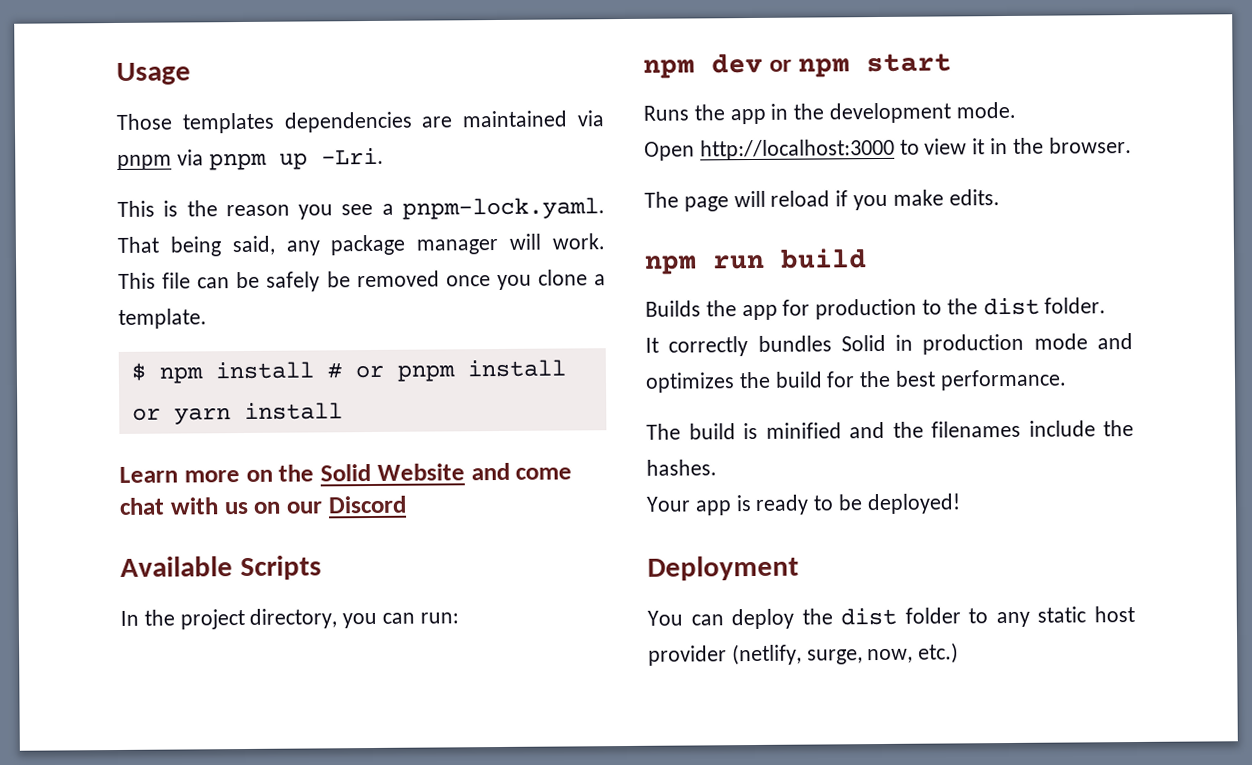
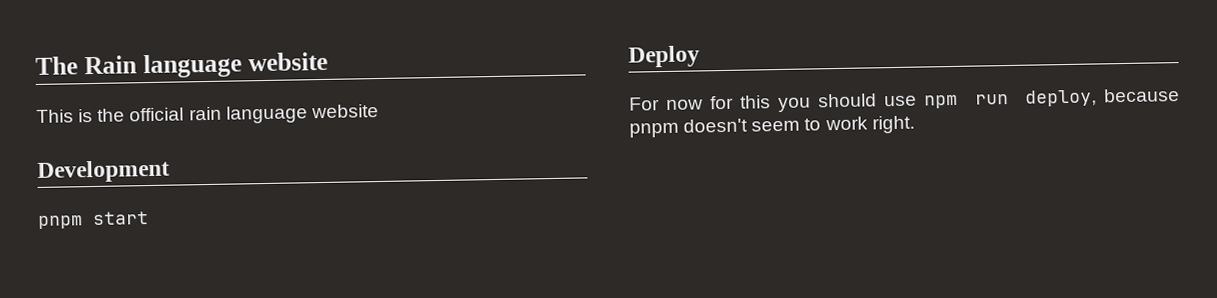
[116,62,191,85] [116,110,604,134] [117,147,384,171] [117,197,605,220] [117,233,605,257] [118,269,606,292] [118,308,207,329] [130,359,566,384] [131,402,343,425] [119,462,573,483] [119,495,407,515] [120,555,322,581] [120,608,459,630] [643,53,952,79] [643,101,1016,125] [644,137,1132,161] [644,189,1000,212] [645,248,867,275] [645,297,1107,321] [645,333,1133,357] [645,369,1067,393] [646,420,1134,440] [646,459,717,476] [646,493,961,516] [647,555,799,581] [647,606,1135,630] [648,642,960,666] Usage // Those templates dependencies are maintained via pnpm via pnpm up -Lri. // This is the reason you see a pnpm-lock.yaml. That being said, any package manager will work. This file can be safely be removed once you clone a template. // $ npm install # or pnpm install or yarn install // Learn more on the Solid Website and come chat with us on our Discord // Available Scripts // In the project directory, you can run: // npm dev or npm start // Runs the app in the development mode. // Open http://localhost:3000 to view it in the browser. // The page will reload if you make edits. // npm run build // Builds the app for production to the dist folder. // It correctly bundles Solid in production mode and optimizes the build for the best performance. // The build is minified and the filenames include the hashes. // Your app is ready to be deployed! // Deployment // You can deploy the dist folder to any static host provider (netlify, surge, now, etc.) -> [35,51,328,79] [36,104,379,124] [37,159,170,183] [38,211,149,229] [628,45,700,68] [629,88,1180,113] [629,115,915,138] The Rain language website // This is the official rain language website // Development // pnpm start // Deploy // For now for this you should use npm run deploy, because pnpm doesn't seem to work right.

